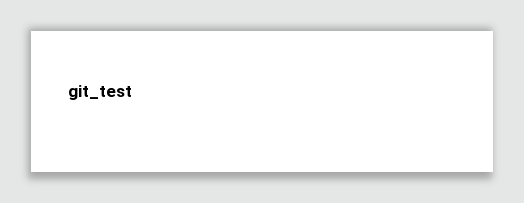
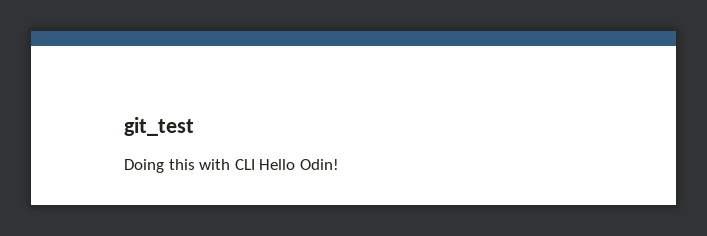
(132, 92) none -> [124,159,339,173] // Doing this with CLI Hello Odin!

